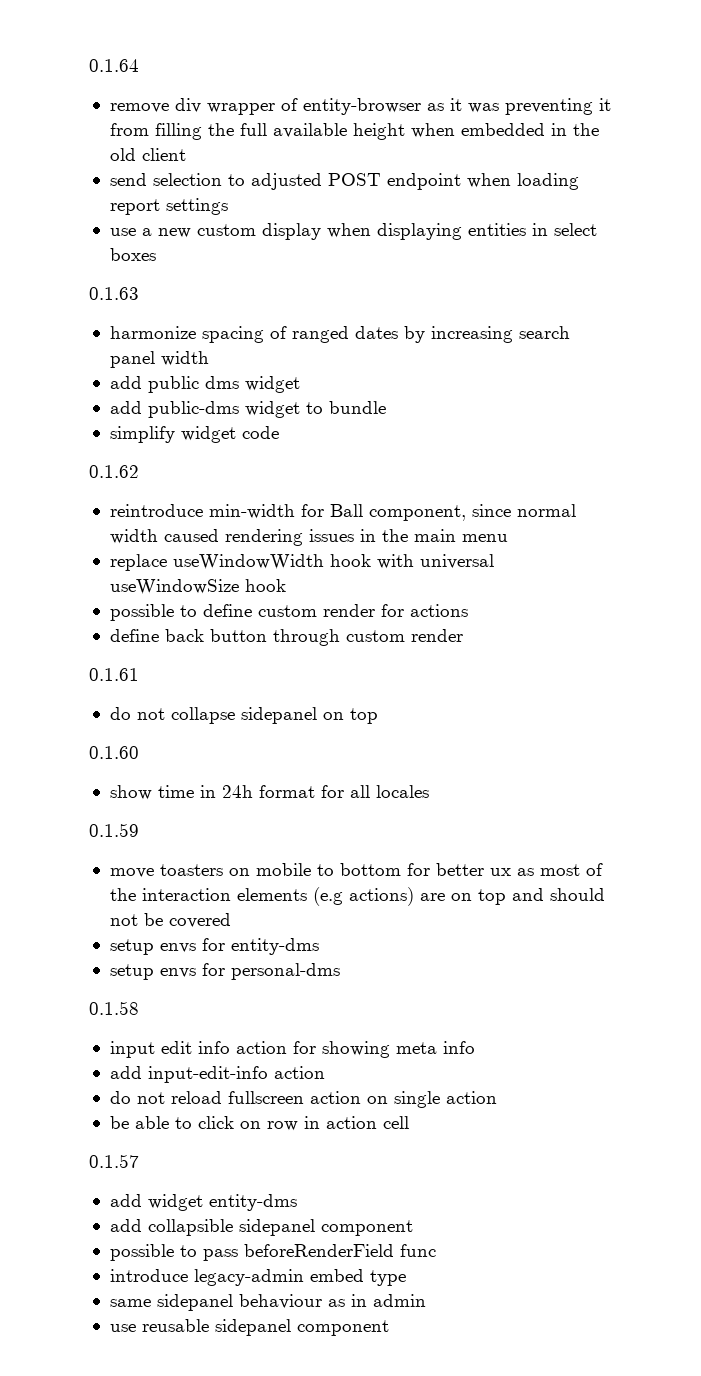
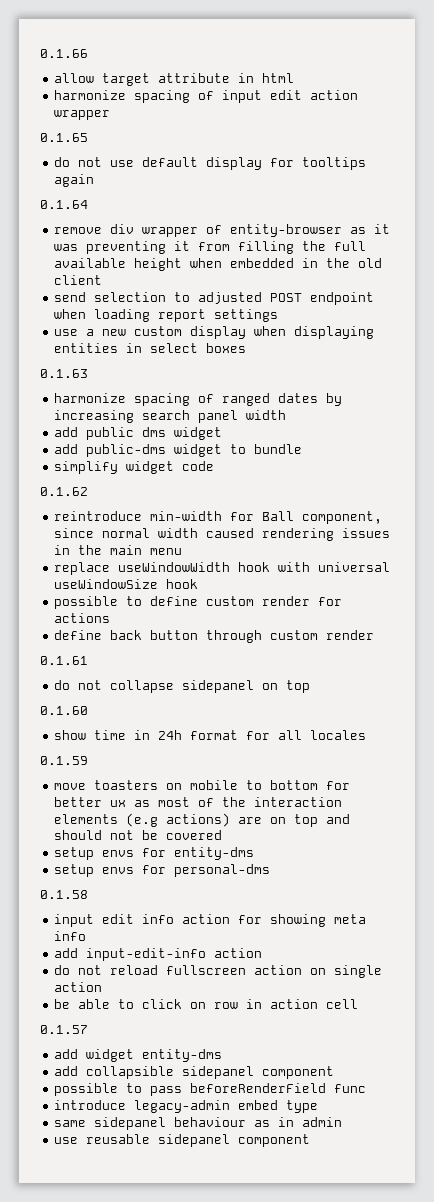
(89, 65) none -> [40,49,88,58] [54,73,295,86] [54,90,359,103] [54,110,111,120] [40,133,88,142] [54,157,367,170] [54,174,95,187] 0.1.66 // allow target attribute in html // harmonize spacing of input edit action wrapper // 0.1.65 // do not use default display for tooltips again //

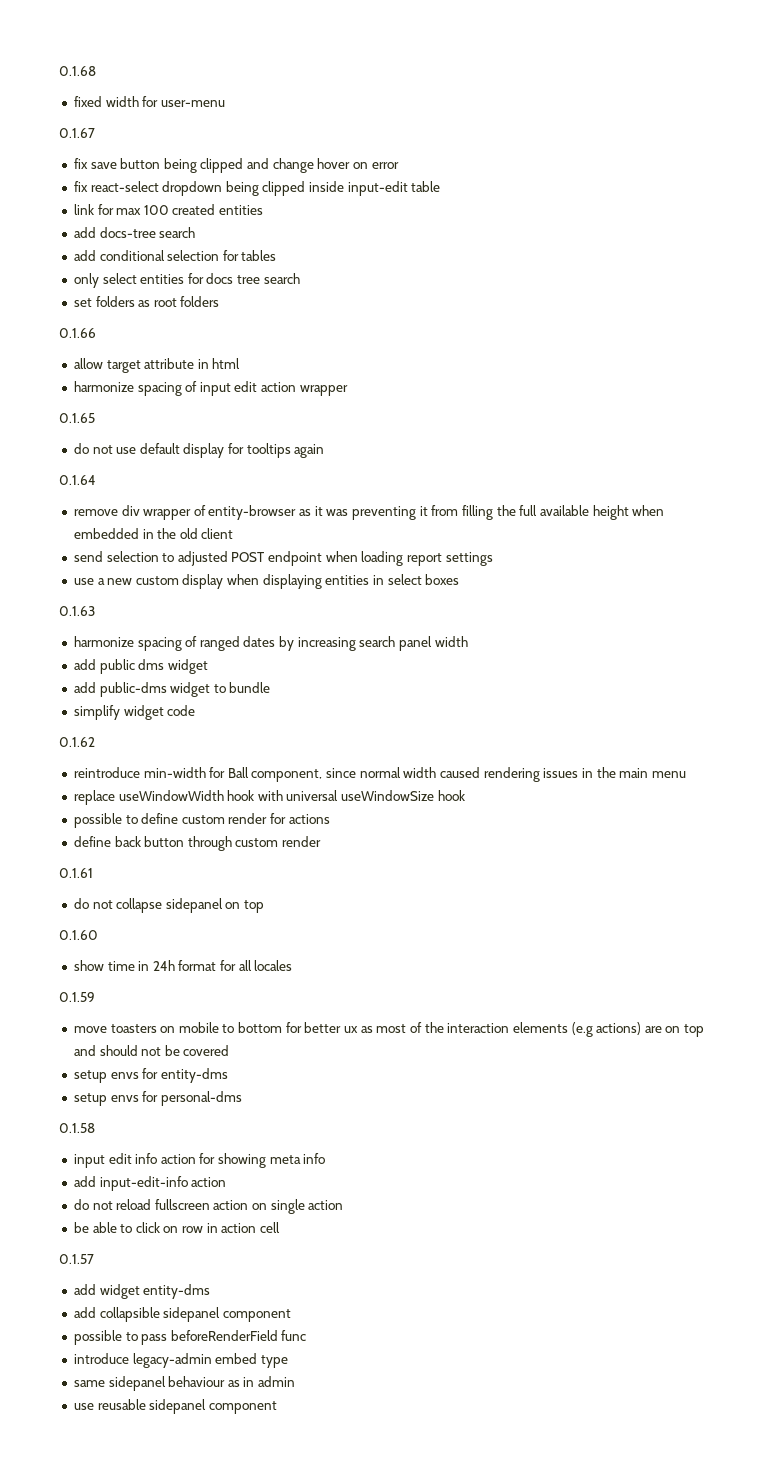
(40, 53) none -> [59,66,96,76] [73,96,225,107] [59,128,95,138] [73,158,399,173] [73,181,441,196] [73,204,264,215] [73,227,196,238] [73,250,277,261] [73,273,300,288] [73,296,220,307] 0.1.68 // fixed width for user-menu // 0.1.67 // fix save button being clipped and change hover on error // fix react-select dropdown being clipped inside input-edit table // link for max 100 created entities // add docs-tree search // add conditional selection for tables // only select entities for docs tree search // set folders as root folders //

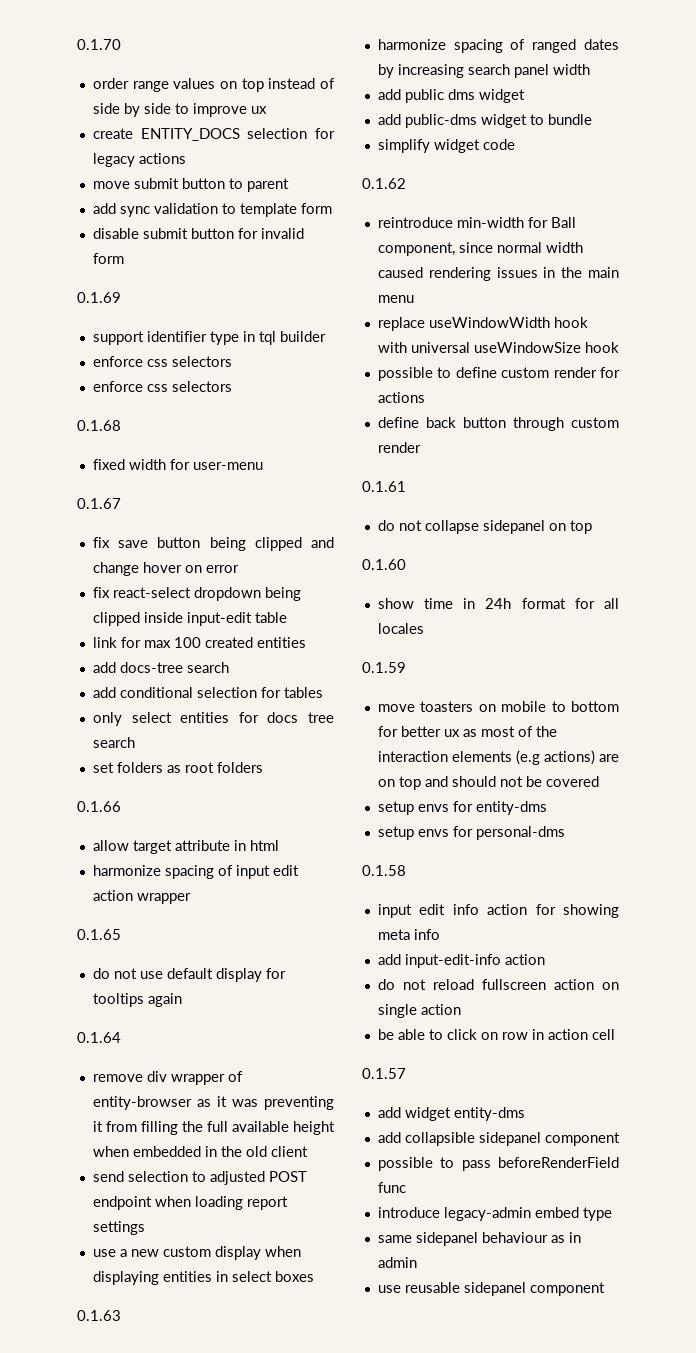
(59, 71) none -> [77,39,121,50] [92,78,336,92] [92,103,267,117] [92,128,335,141] [92,153,186,167] [92,178,289,192] [92,203,332,217] [92,228,304,239] [92,253,124,264] [77,292,121,303] [92,331,326,345] [92,356,232,367] [92,381,232,392] 0.1.70 // order range values on top instead of side by side to improve ux // create ENTITY_DOCS selection for legacy actions // move submit button to parent // add sync validation to template form // disable submit button for invalid form // 0.1.69 // support identifier type in tql builder // enforce css selectors // enforce css selectors //

